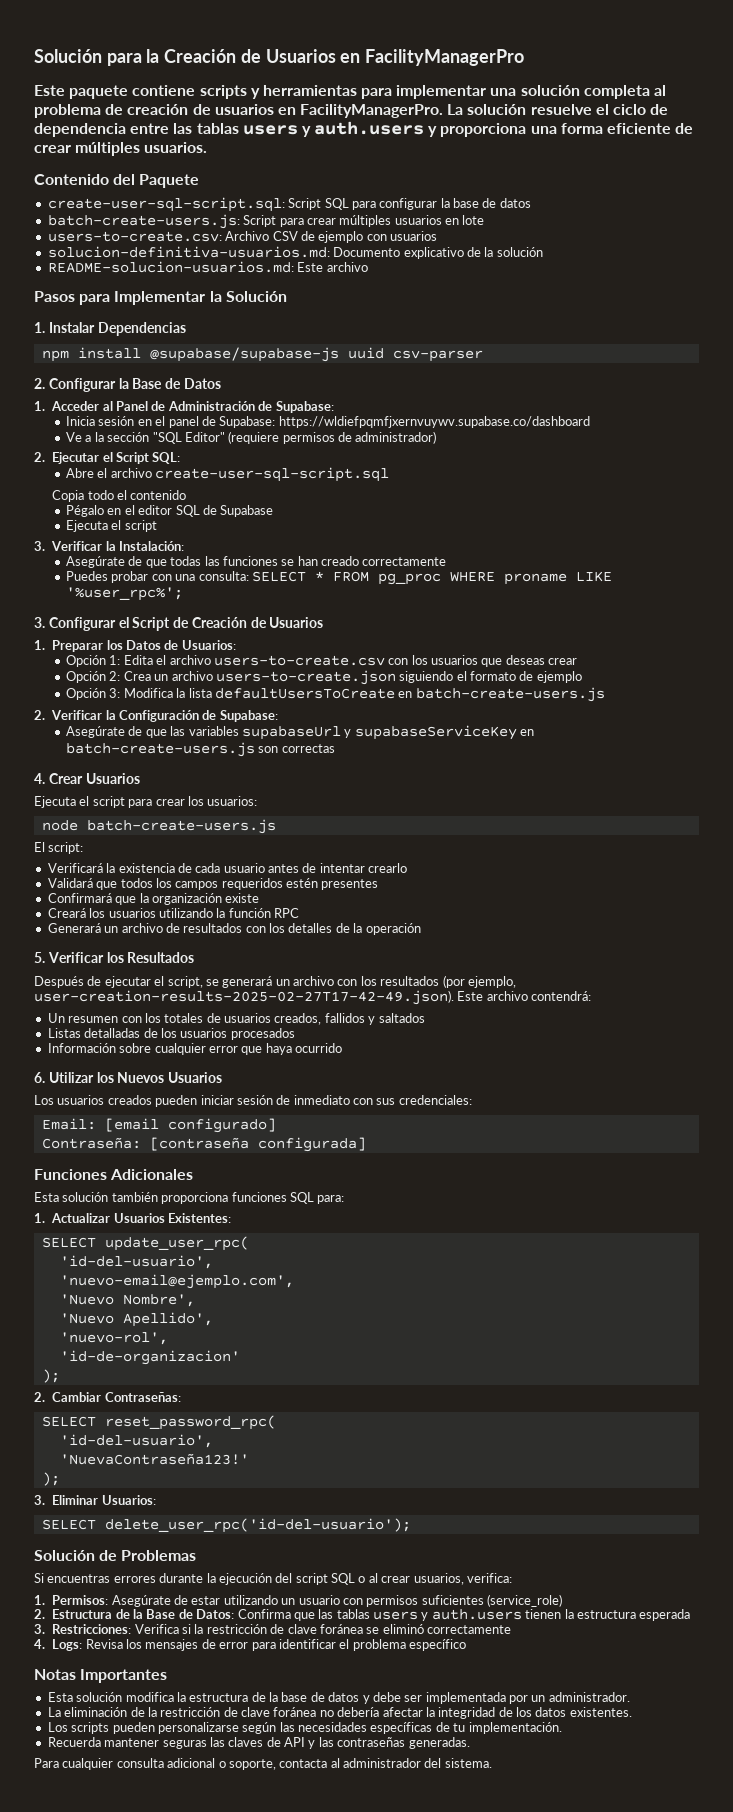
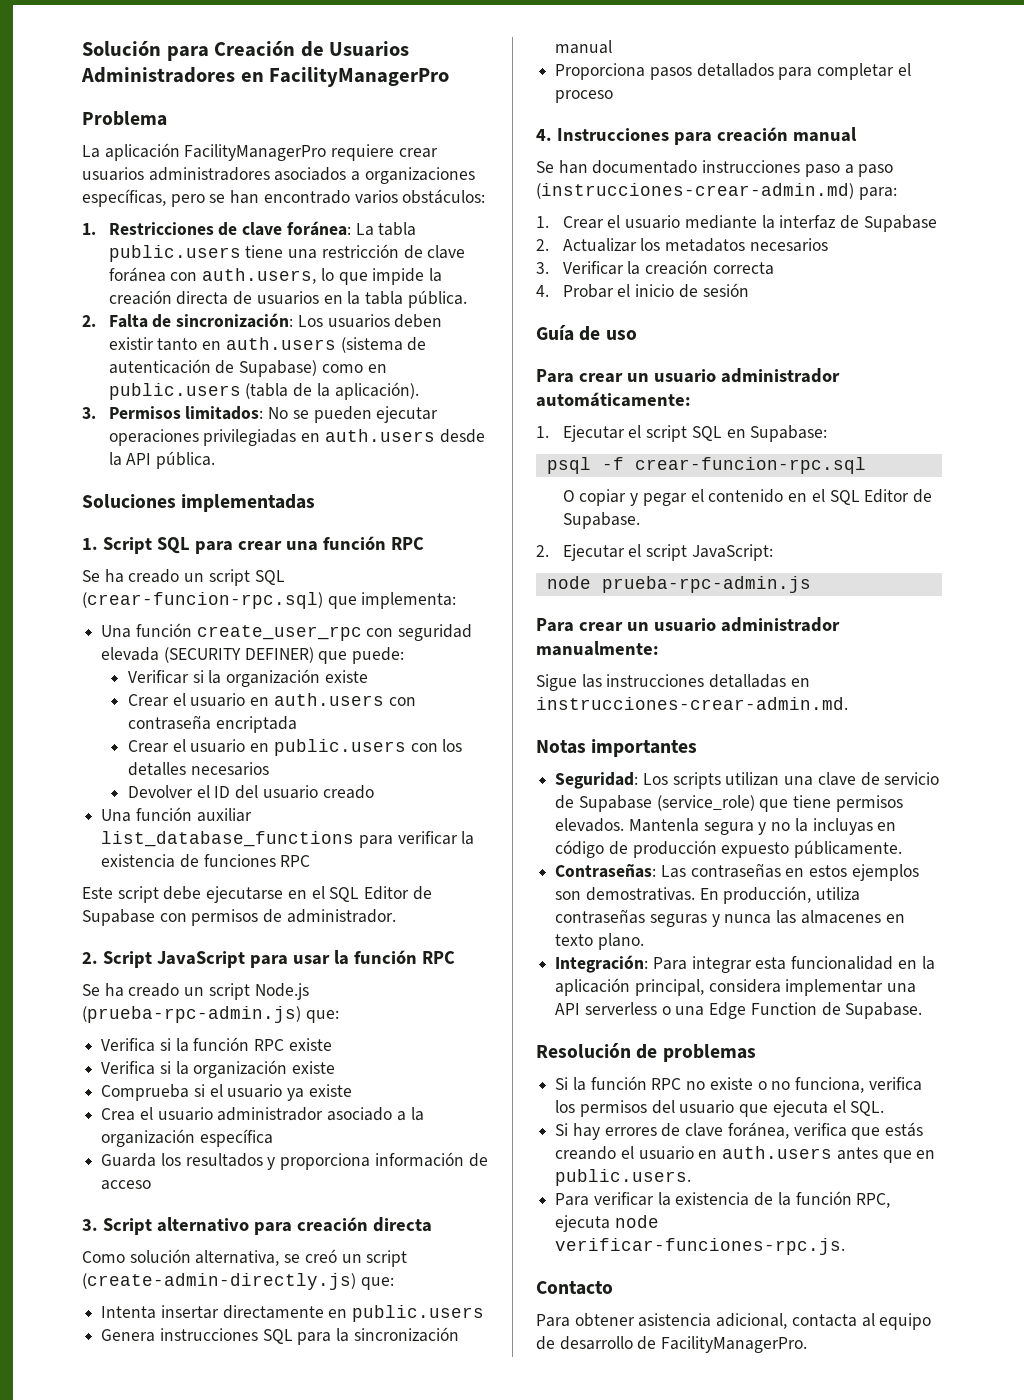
[146,49,336,63] la Creación de Usuarios -> [214,41,410,57] [81,67,235,83] Creación de Usuarios Administradores
[34,85,667,99] [34,104,669,118] [34,121,694,137] [34,142,208,156] [34,174,200,188] [47,197,531,212] [47,214,485,229] [47,231,437,243] [47,246,543,259] [47,261,368,273] [34,291,287,305] [34,322,186,336] [41,347,483,362] [34,378,221,392] [34,401,334,413] [66,416,590,428] [66,431,437,444] [34,452,181,464] [66,467,390,482] [52,490,114,502] Este paquete contiene scripts y herramientas para implementar una solución completa al problema de creación de usuarios en FacilityManagerPro. La solución resuelve el ciclo de dependencia entre las tablas users y auth.users y proporciona una forma eficiente de crear múltiples usuarios. // Contenido del Paquete // create-user-sql-script.sql: Script SQL para configurar la base de datos // batch-create-users.js: Script para crear múltiples usuarios en lote // users-to-create.csv: Archivo CSV de ejemplo con usuarios // solucion-definitiva-usuarios.md: Documento explicativo de la solución // README-solucion-usuarios.md: Este archivo // Pasos para Implementar la Solución // 1. Instalar Dependencias // npm install @supabase/supabase-js uuid csv-parser // 2. Configurar la Base de Datos // 1. Acceder al Panel de Administración de Supabase: // Inicia sesión en el panel de Supabase: https://wldiefpqmfjxernvuywv.supabase.co/dashboard // Ve a la sección "SQL Editor" (requiere permisos de administrador) // 2. Ejecutar el Script SQL: // Abre el archivo create-user-sql-script.sql // Copia todo -> [82,111,167,126] [82,143,438,161] [82,167,475,184] [82,189,486,207] [82,221,417,236] [108,244,466,262] [108,267,443,285] [108,290,467,308] [82,313,443,328] [108,337,427,353] [108,359,387,377] [108,382,419,400] [82,406,439,423] [108,429,485,446] [108,451,216,469] [82,494,316,512] [82,536,424,554] [82,569,285,586] [82,592,457,609] [101,623,473,641] [101,647,405,664] [127,669,368,687] [127,693,416,707] [127,715,297,733] [127,739,463,756] [127,762,269,776] [127,785,374,799] [101,807,252,822] [101,831,475,848] [101,854,311,868] [82,886,432,903] [82,909,396,926] [82,950,455,968] [82,983,309,1000] [82,1006,339,1023] [101,1037,332,1052] [101,1060,336,1078] [101,1084,352,1101] [101,1107,424,1121] [101,1129,273,1147] [101,1152,488,1170] [101,1180,152,1190] [82,1217,432,1235] [82,1249,408,1267] [82,1273,394,1290] [101,1305,485,1322] [101,1327,459,1345] [555,40,613,54] [555,63,911,80] [555,90,614,103] [536,127,857,145] [536,160,894,177] [536,183,897,200] [536,215,937,232] [536,238,828,252] [536,260,774,275] [536,283,749,298] [536,325,637,341] [536,368,840,383] [536,392,691,407] [536,425,828,442] [546,457,866,474] [562,489,687,506] Problema // La aplicación FacilityManagerPro requiere crear usuarios administradores asociados a organizaciones específicas, pero se han encontrado varios obstáculos: // 1. Restricciones de clave foránea: La tabla public.users tiene una restricción de clave foránea con auth.users, lo que impide la creación directa de usuarios en la tabla pública. // 2. Falta de sincronización: Los usuarios deben existir tanto en auth.users (sistema de autenticación de Supabase) como en public.users (tabla de la aplicación). // 3. Permisos limitados: No se pueden ejecutar operaciones privilegiadas en auth.users desde la API pública. // Soluciones implementadas // 1. Script SQL para crear una función RPC // Se ha creado un script SQL (crear-funcion-rpc.sql) que implementa: // Una función create_user_rpc con seguridad elevada (SECURITY DEFINER) que puede: // Verificar si la organización existe // Crear el usuario en auth.users con contraseña encriptada // Crear el usuario en public.users con los detalles necesarios // Devolver el ID del usuario creado // Una función auxiliar list_database_functions para verificar la existencia de funciones RPC // Este script debe ejecutarse en el SQL Editor de Supabase con permisos de administrador. // 2. Script JavaScript para usar la función RPC // Se ha creado un script Node.js (prueba-rpc-admin.js) que: // Verifica si la función RPC existe // Verifica si la organización existe // Comprueba si el usuario ya existe // Crea el usuario administrador asociado a la organización específica // Guarda los resultados y proporciona información de acceso // 3. Script alternativo para creación directa // Como solución alternativa, se creó un script (create-admin-directly.js) que: // Intenta insertar directamente en public.users // Genera instrucciones SQL para la sincronización manual // Proporciona pasos detallados para completar el proceso // 4. Instrucciones para creación manual // Se han documentado instrucciones paso a paso (instrucciones-crear-admin.md) para: // 1. Crear el usuario mediante la interfaz de Supabase // 2. Actualizar los metadatos necesarios // 3. Verificar la creación correcta // 4. Probar el inicio de sesión // Guía de uso // Para crear un usuario administrador automáticamente: // 1. Ejecutar el script SQL en Supabase: // psql -f crear-funcion-rpc.sql // O copiar y pegar
[66,505,274,517] [66,520,157,532] [34,541,185,551] [66,556,447,568] [66,571,612,585] [66,587,184,601] [34,617,324,631] [34,640,236,652] [66,655,578,667] [66,670,582,685] [66,687,605,702] [34,710,278,722] [66,725,535,740] [66,742,335,757] [34,773,140,784] [34,796,258,808] [41,819,276,834] [34,842,84,854] [47,863,408,873] [47,878,379,890] [47,893,260,905] [47,908,299,918] [47,923,421,935] [34,952,195,963] [34,975,516,988] [34,990,592,1005] [47,1013,425,1025] [47,1028,295,1040] [47,1043,342,1055] [34,1072,223,1083] [34,1095,472,1107] [41,1118,276,1133] [41,1137,366,1152] [34,1169,194,1180] [34,1192,345,1204] [34,1213,232,1223] [41,1236,249,1251] [59,1255,213,1269] [59,1274,294,1289] [59,1294,195,1307] [59,1312,213,1327] [59,1332,168,1345] [59,1350,240,1365] [41,1369,60,1383] [34,1392,181,1402] [41,1415,276,1430] [59,1434,213,1448] [59,1453,249,1465] [41,1472,60,1486] [34,1495,156,1505] [41,1518,411,1533] [34,1550,197,1561] [34,1573,512,1585] [34,1594,563,1607] [34,1609,691,1621] [34,1624,512,1634] [34,1639,467,1651] [34,1669,168,1683] [47,1692,630,1704] [47,1707,632,1719] [47,1722,562,1734] [47,1737,470,1749] [34,1758,492,1770] // Pégalo en el editor SQL de Supabase // Ejecuta el script // 3. Verificar la Instalación: // Asegúrate de que todas las funciones se han creado correctamente // Puedes probar con una consulta: SELECT * FROM pg_proc WHERE proname LIKE '%user_rpc%'; // 3. Configurar el Script de Creación de Usuarios // 1. Preparar los Datos de Usuarios: // Opción 1: Edita el archivo users-to-create.csv con los usuarios que deseas crear // Opción 2: Crea un archivo users-to-create.json siguiendo el formato de ejemplo // Opción 3: Modifica la lista defaultUsersToCreate en batch-create-users.js // 2. Verificar la Configuración de Supabase: // Asegúrate de que las variables supabaseUrl y supabaseServiceKey en batch-create-users.js son correctas // 4. Crear Usuarios // Ejecuta el script para crear los usuarios: // node batch-create-users.js // El script: // Verificará la existencia de cada usuario antes de intentar crearlo // Validará que todos los campos requeridos estén presentes // Confirmará que la organización existe // Creará los usuarios utilizando la función RPC // Generará un archivo de resultados con los detalles de la operación // 5. Verificar los Resultados // Después de ejecutar el script, se generará un archivo con los resultados (por ejemplo, user-creation-results-2025-02-27T17-42-49.json). Este archivo contendrá: // Un resumen con los totales de usuarios creados, fallidos y saltados // Listas detalladas de los usuarios procesados // Información sobre cualquier error que haya ocurrido // 6. Utilizar los Nuevos Usuarios // Los usuarios creados pueden iniciar sesión de inmediato con sus credenciales: // Email: [email configurado] // Contraseña: [contraseña configurada] // Funciones Adicionales // Esta solución también proporciona funciones SQL para: // 1. Actualizar Usuarios Existentes: // SELECT update_user_rpc( // 'id-del-usuario', // 'nuevo-email@ejemplo.com', // 'Nuevo Nombre', // 'Nuevo Apellido', // 'nuevo-rol', // 'id-de-organizacion' // ); // 2. Cambiar Contraseñas: // SELECT reset_password_rpc( // 'id-del-usuario', // 'NuevaContraseña123!' // ); // 3. Eliminar Usuarios: // SELECT delete_user_rpc('id-del-usuario'); // Solución de Problemas // Si encuentras errores durante la ejecución del script SQL o al crear usuarios, verifica: // 1. Permisos: Asegúrate de estar utilizando un usuario con permisos suficientes (service_role) // 2. Estructura de la Base de Datos: Confirma que las tablas users y auth.users tienen la estructura esperada // 3. Restricciones: Verifica si la restricción de clave foránea se eliminó correctamente // 4. Logs: Revisa los mensajes de error para identificar el problema específico // Notas Importantes // Esta solución modifica la estructura de la base de datos y debe ser implementada por un administrador. // La eliminación de la restricción de clave foránea no debería afectar la integridad de los datos existentes. // Los scripts pueden personalizarse según las necesidades específicas de tu implementación. // Recuerda mantener seguras las claves de API y las contraseñas generadas. // Para cualquier consulta adicional o soporte, contacta al administrador del sistema. -> [788,489,932,505] [562,512,640,529] [536,544,773,561] [546,576,811,593] [536,617,840,632] [536,641,659,656] [536,674,810,691] [536,697,848,710] [536,739,698,757] [555,772,940,789] [555,795,903,812] [555,818,897,835] [555,840,903,858] [555,863,919,881] [555,886,861,904] [555,909,905,927] [555,933,644,950] [555,955,935,973] [555,978,917,996] [555,1002,923,1019] [536,1043,756,1062] [555,1076,922,1093] [555,1100,885,1117] [555,1122,924,1140] [555,1146,936,1163] [555,1169,692,1186] [555,1191,891,1208] [555,1215,659,1232] [555,1238,846,1255] [536,1281,613,1295] [536,1313,932,1330] [536,1336,808,1353] en el SQL Editor de Supabase. // 2. Ejecutar el script JavaScript: // node prueba-rpc-admin.js // Para crear un usuario administrador manualmente: // Sigue las instrucciones detalladas en instrucciones-crear-admin.md. // Notas importantes // Seguridad: Los scripts utilizan una clave de servicio de Supabase (service_role) que tiene permisos elevados. Mantenla segura y no la incluyas en código de producción expuesto públicamente. // Contraseñas: Las contraseñas en estos ejemplos son demostrativas. En producción, utiliza contraseñas seguras y nunca las almacenes en texto plano. // Integración: Para integrar esta funcionalidad en la aplicación principal, considera implementar una API serverless o una Edge Function de Supabase. // Resolución de problemas // Si la función RPC no existe o no funciona, verifica los permisos del usuario que ejecuta el SQL. // Si hay errores de clave foránea, verifica que estás creando el usuario en auth.users antes que en public.users. // Para verificar la existencia de la función RPC, ejecuta node verificar-funciones-rpc.js. // Contacto // Para obtener asistencia adicional, contacta al equipo de desarrollo de FacilityManagerPro.

